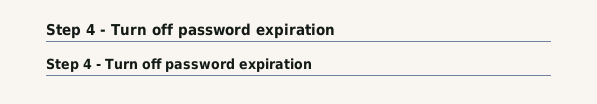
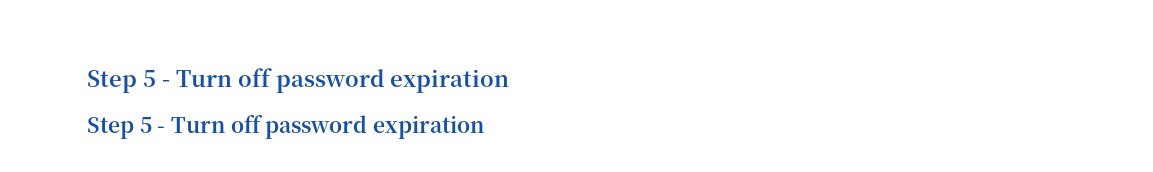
[46,23,95,39] Step 4 -> [87,70,156,93] Step 5
[83,58,92,69] 4 -> [139,117,152,133] 5

